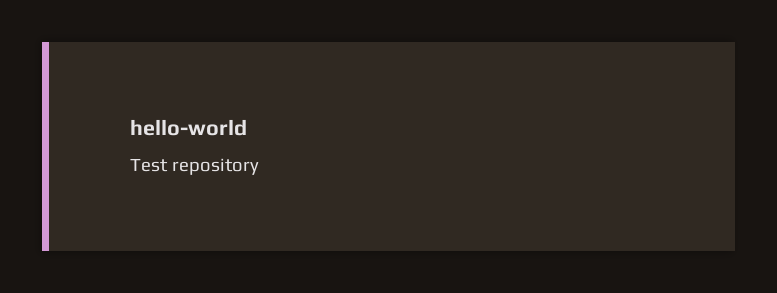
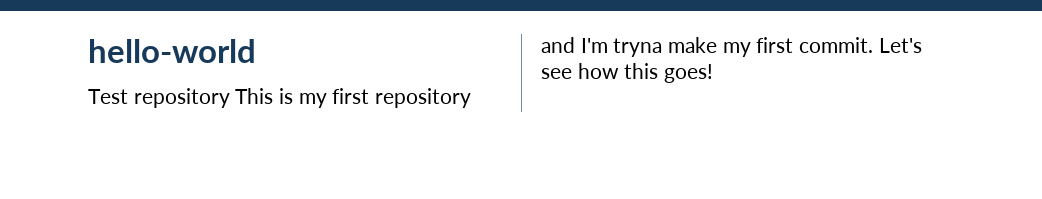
(259, 166) none -> [235,88,472,108] [541,37,922,57] [541,63,714,83] This is my first repository and I'm tryna make my first commit. Let's see how this goes!

